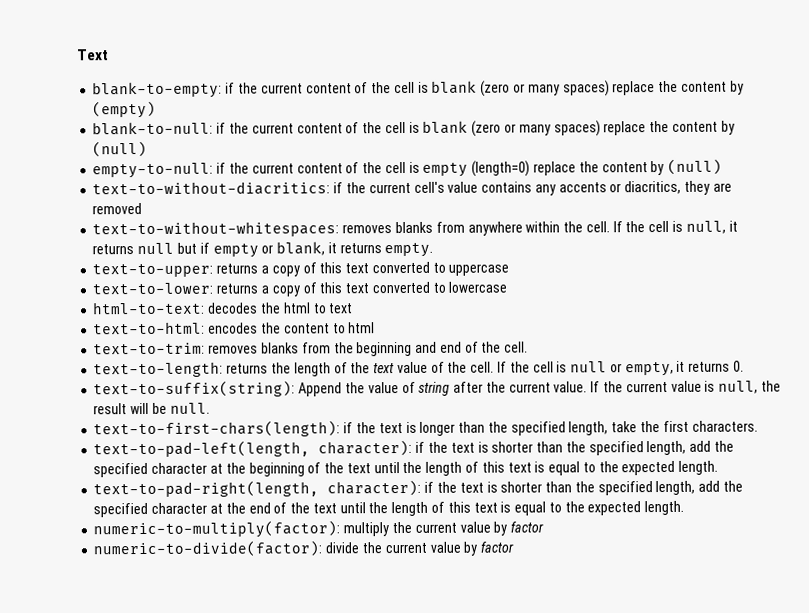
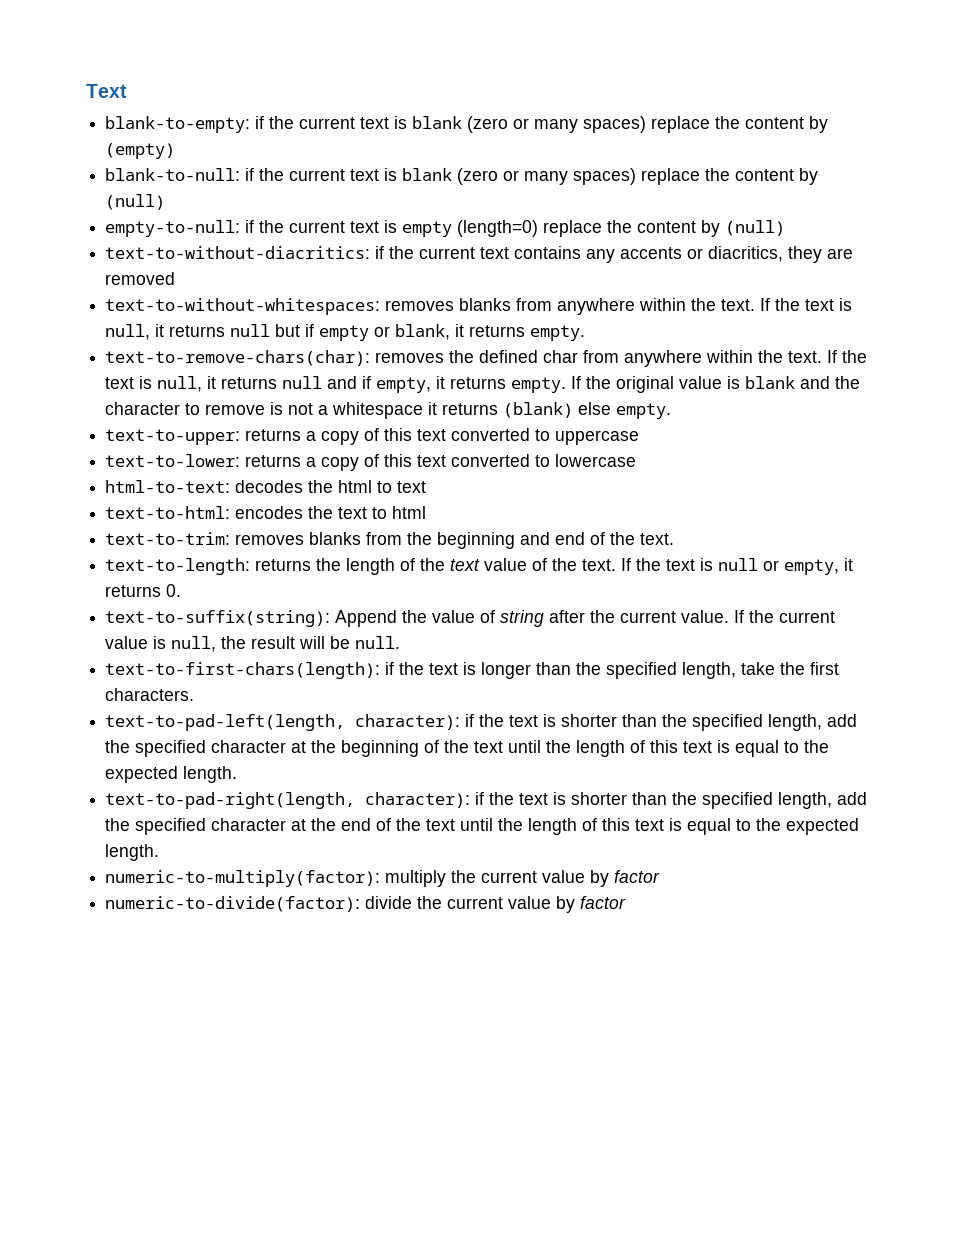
[305,81,415,94] content of the cell -> [360,117,390,129] text
[296,121,406,134] content of the cell -> [350,169,380,181] text
[296,161,406,174] content of the cell -> [350,221,380,233] text
[413,181,479,193] cell's value -> [480,247,510,259] text
[585,220,670,233] cell. If the cell -> [721,298,835,311] text. If the text
(434, 250) none -> [105,350,868,367] [105,376,861,393] [105,402,672,419] // text-to-remove-chars(char): removes the defined char from anywhere within the text. If the text is null, it returns null and if empty, it returns empty. If the original value is blank and the character to remove is not a whitespace it returns (blank) else empty.
[283,323,330,334] content -> [338,507,368,519] text
[504,341,529,353] cell. -> [640,533,675,545] text.
[470,361,554,373] cell. If the cell -> [582,558,696,571] text. If the text

